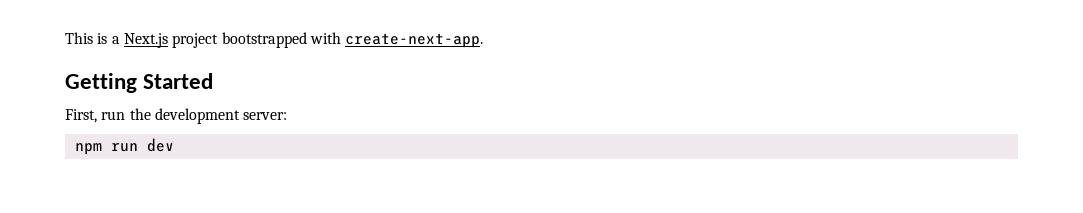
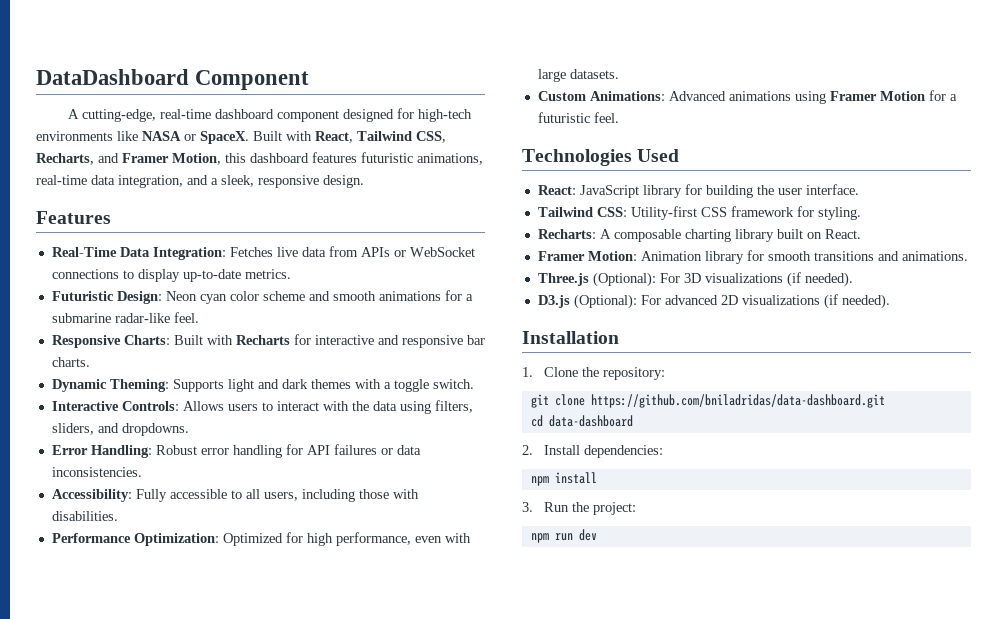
[65,32,484,48] [65,73,214,93] [65,108,288,124] This is a Next.js project bootstrapped with create-next-app. // Getting Started // First, run the development server: -> [36,69,310,90] [68,108,473,122] [36,131,446,144] [36,152,483,165] [36,175,364,188] [36,211,111,224] [51,246,475,260] [51,269,291,282] [51,290,473,304] [51,312,199,323] [51,334,485,348] [51,357,90,367] [51,379,474,392] [51,400,473,414] [51,423,189,436] [51,444,421,458] [51,467,142,477] [51,489,419,502] [51,511,118,521] [51,532,471,546] [537,69,619,82] [537,90,957,104] [537,112,619,123] [522,149,680,166] [537,184,859,198] [537,206,861,220] [537,229,861,242] [537,250,968,264] [537,272,853,287] [537,294,890,309] [522,331,619,344] [522,367,665,380] [530,394,885,408] [530,415,633,427] [522,445,663,458] [530,472,597,486] [522,502,636,515] DataDashboard Component // A cutting-edge, real-time dashboard component designed for high-tech environments like NASA or SpaceX. Built with React, Tailwind CSS, Recharts, and Framer Motion, this dashboard features futuristic animations, real-time data integration, and a sleek, responsive design. // Features // Real-Time Data Integration: Fetches live data from APIs or WebSocket connections to display up-to-date metrics. // Futuristic Design: Neon cyan color scheme and smooth animations for a submarine radar-like feel. // Responsive Charts: Built with Recharts for interactive and responsive bar charts. // Dynamic Theming: Supports light and dark themes with a toggle switch. // Interactive Controls: Allows users to interact with the data using filters, sliders, and dropdowns. // Error Handling: Robust error handling for API failures or data inconsistencies. // Accessibility: Fully accessible to all users, including those with disabilities. // Performance Optimization: Optimized for high performance, even with large datasets. // Custom Animations: Advanced animations using Framer Motion for a futuristic feel. // Technologies Used // React: JavaScript library for building the user interface. // Tailwind CSS: Utility-first CSS framework for styling. // Recharts: A composable charting library built on React. // Framer Motion: Animation library for smooth transitions and animations. // Three.js (Optional): For 3D visualizations (if needed). // D3.js (Optional): For advanced 2D visualizations (if needed). // Installation // 1. Clone the repository: // git clone https://github.com/bniladridas/data-dashboard.git // cd data-dashboard // 2. Install dependencies: // npm install // 3. Run the project:

